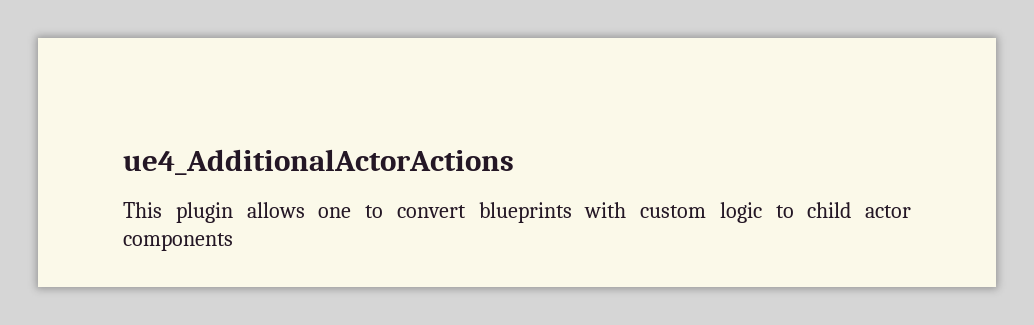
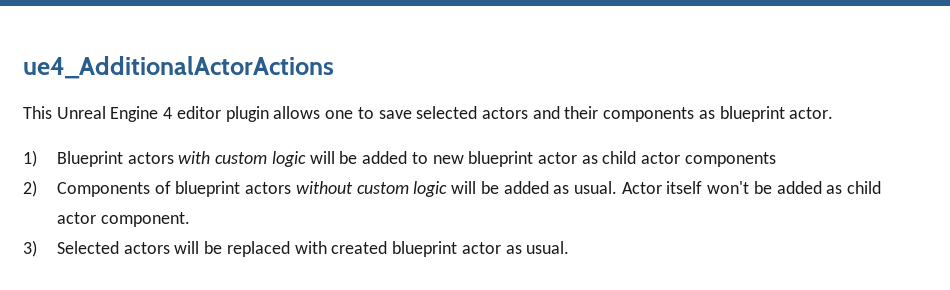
[175,202,911,223] [123,233,233,251] plugin allows one to convert blueprints with custom logic to child actor components -> [56,106,834,122] [23,150,776,167] [23,180,882,197] [56,212,190,227] [23,240,570,257] Unreal Engine 4 editor plugin allows one to save selected actors and their components as blueprint actor. // 1) Blueprint actors with custom logic will be added to new blueprint actor as child actor components // 2) Components of blueprint actors without custom logic will be added as usual. Actor itself won't be added as child actor component. // 3) Selected actors will be replaced with created blueprint actor as usual.

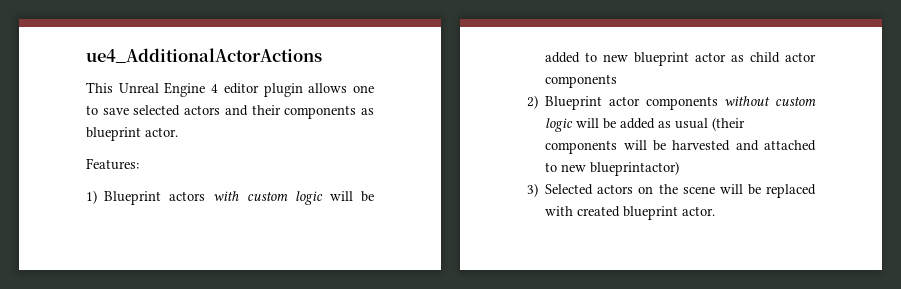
(834, 113) none -> [86,158,139,170] // Features:
[56,181,292,197] Components of blueprint actors -> [545,96,718,110] Blueprint actor components
[573,181,882,194] [56,212,190,227] usual. Actor itself won't be added as child actor component. -> [675,117,746,131] [545,140,816,154] [545,161,680,176] usual (their components will be harvested and attached to new blueprintactor)
(170, 248) none -> [638,184,715,194] on the scene
[461,241,570,254] actor as usual. -> [682,206,716,216] actor.

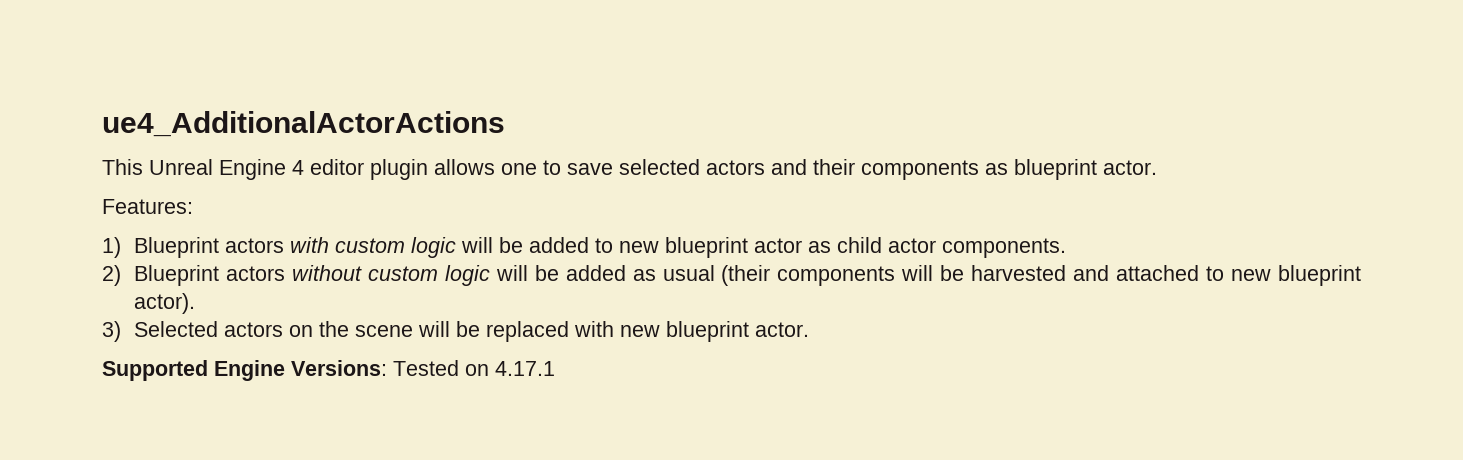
[545,74,618,88] components -> [941,238,1066,258] components.
[608,96,718,110] actor components -> [225,266,285,281] actors
[590,161,680,176] blueprintactor) -> [1278,265,1362,286] [133,293,195,314] blueprint actor).
[577,206,716,220] created blueprint actor. -> [619,321,809,342] [102,360,555,381] new blueprint actor. // Supported Engine Versions: Tested on 4.17.1

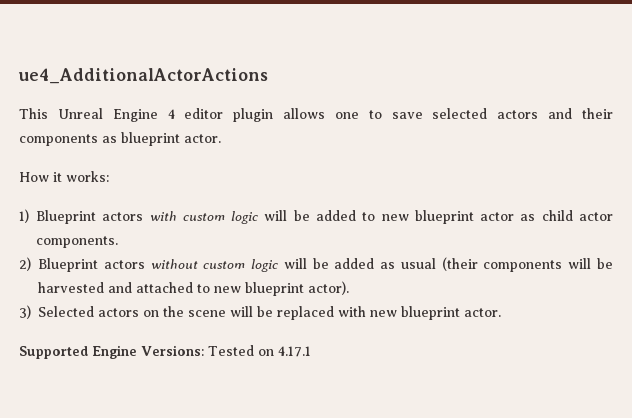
[102,199,193,214] Features: -> [19,171,109,182] How it works:

